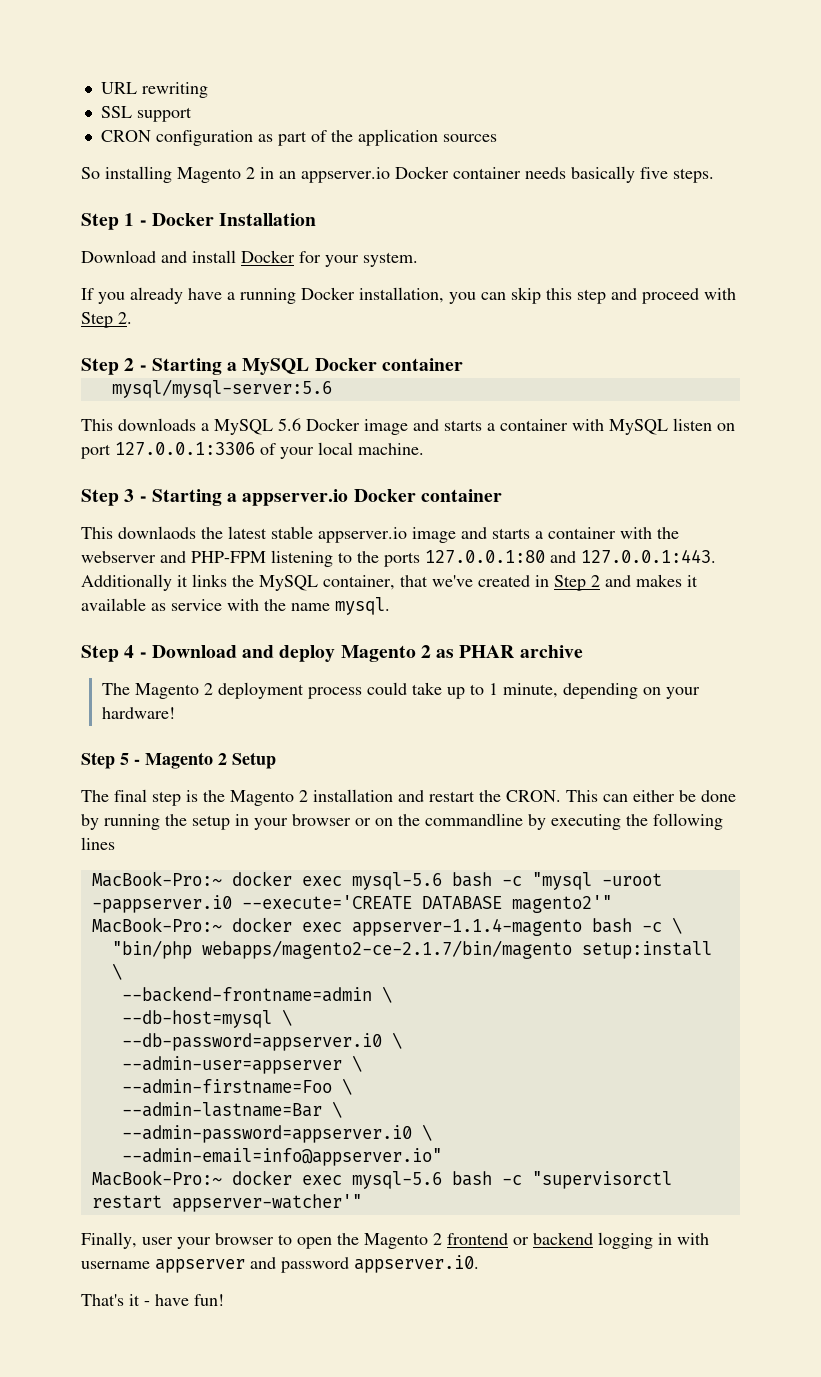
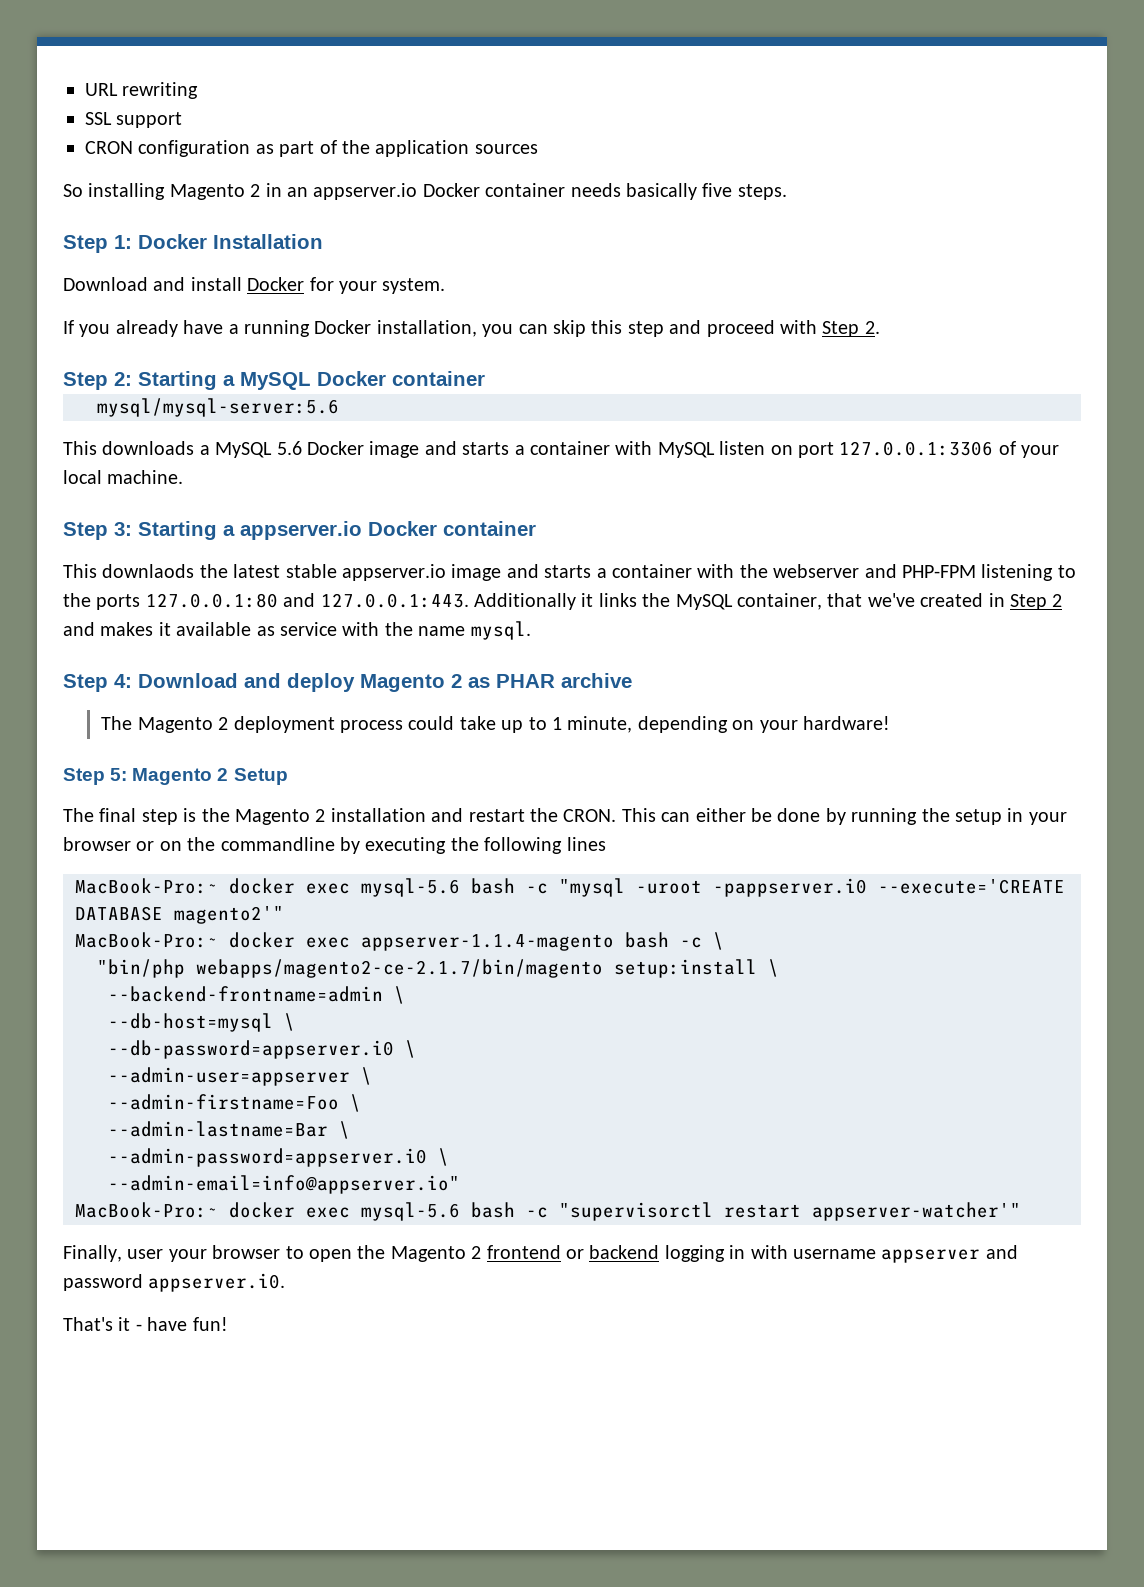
[124,213,147,226] 1 - -> [114,235,132,249] 1:
[124,358,147,371] 2 - -> [114,372,132,386] 2:
[124,489,147,502] 3 - -> [114,522,132,536] 3:
[124,645,147,658] 4 - -> [114,674,132,688] 4:
[120,753,140,765] 5 - -> [110,768,128,781] 5:

